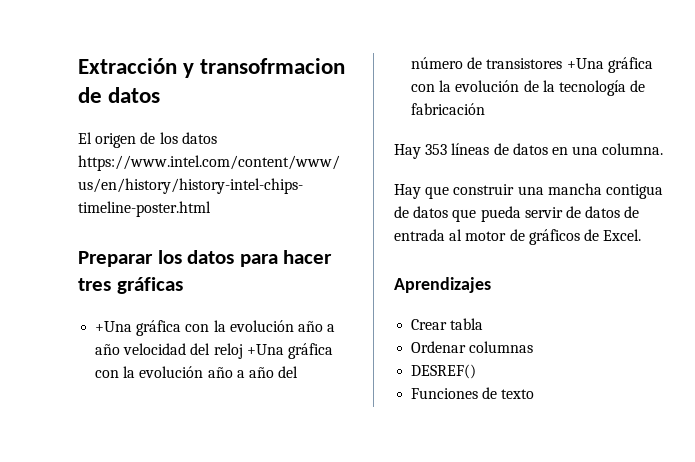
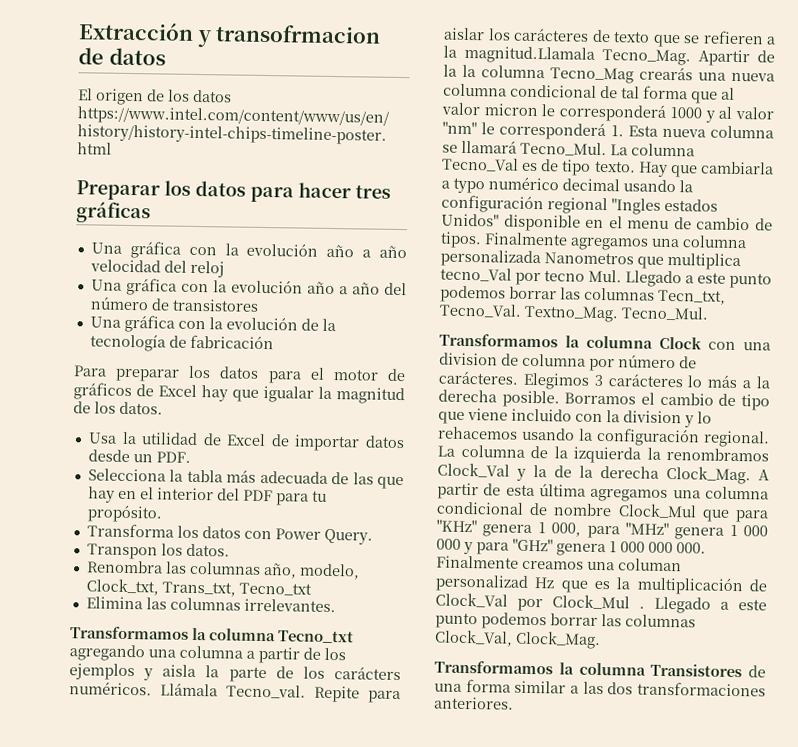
[95,321,133,332] +Una -> [90,242,122,254] Una
[246,344,284,355] +Una -> [90,279,122,291] // Una
[566,58,604,69] +Una -> [89,316,121,328] // Una
[394,143,664,159] [394,183,663,199] [394,206,640,222] [394,229,642,245] [394,277,491,293] [411,318,484,330] [411,341,534,353] [411,364,477,379] [411,387,535,399] Hay 353 líneas de datos en una columna. // Hay que construir una mancha contigua de datos que pueda servir de datos de entrada al motor de gráficos de Excel. // Aprendizajes // Crear tabla // Ordenar columnas // DESREF() // Funciones de texto -> [73,365,406,384] [73,382,405,405] [73,401,163,415] [87,431,405,452] [87,449,191,463] [87,468,405,490] [87,486,327,506] [86,504,163,523] [86,523,373,545] [86,543,230,560] [86,560,360,580] [85,578,312,597] [85,596,336,613] [70,626,354,644] [69,644,346,664] [69,663,401,683] [69,681,401,704] [443,27,776,48] [443,45,775,67] [443,64,775,84] [443,83,735,104] [441,102,774,123] [442,121,774,141] [442,139,695,157] [442,157,774,178] [441,176,693,194] [441,194,718,215] [441,213,773,232] [440,231,747,251] [440,249,741,271] [440,267,772,289] [440,285,726,305] [439,303,709,323] [439,333,771,351] [439,352,697,372] [438,370,770,390] [438,389,770,411] [438,408,712,428] [438,426,770,448] [437,444,769,464] [437,462,770,485] [437,482,769,503] [436,501,769,523] [436,519,768,540] [436,538,706,557] [436,555,682,572] [435,574,767,596] [435,592,767,614] [435,612,696,630] [434,629,601,650] [434,660,766,678] [434,679,766,697] [434,696,514,710] Para preparar los datos para el motor de gráficos de Excel hay que igualar la magnitud de los datos. // Usa la utilidad de Excel de importar datos desde un PDF. // Selecciona la tabla más adecuada de las que hay en el interior del PDF para tu propósito. // Transforma los datos con Power Query. // Transpon los datos. // Renombra las columnas año, modelo, Clock_txt, Trans_txt, Tecno_txt // Elimina las columnas irrelevantes. // Transformamos la columna Tecno_txt agregando una columna a partir de los ejemplos y aisla la parte de los carácters numéricos. Llámala Tecno_val. Repite para aislar los carácteres de texto que se refieren a la magnitud.Llamala Tecno_Mag. Apartir de la la columna Tecno_Mag crearás una nueva columna condicional de tal forma que al valor micron le corresponderá 1000 y al valor "nm" le corresponderá 1. Esta nueva columna se llamará Tecno_Mul. La columna Tecno_Val es de tipo texto. Hay que cambiarla a typo numérico decimal usando la configuración regional "Ingles estados Unidos" disponible en el menu de cambio de tipos. Finalmente agregamos una columna personalizada Nanometros que multiplica tecno_Val por tecno Mul. Llegado a este punto podemos borrar las columnas Tecn_txt, Tecno_Val. Textno_Mag. Tecno_Mul. // Transformamos la columna Clock con una division de columna por número de carácteres. Elegimos 3 carácteres lo más a la derecha posible. Borramos el cambio de tipo que viene incluido con la division y lo rehacemos usando la configuración regional. La columna de la izquierda la renombramos Clock_Val y la de la derecha Clock_Mag. A partir de esta última agregamos una columna condicional de nombre Clock_Mul que para "KHz" genera 1 000, para "MHz" genera 1 000 000 y para "GHz" genera 1 000 000 000. Finalmente creamos una columan personalizad Hz que es la multiplicación de Clock_Val por Clock_Mul . Llegado a este punto podemos borrar las columnas Clock_Val, Clock_Mag. // Transformamos la columna Transistores de una forma similar a las dos transformaciones anteriores.

